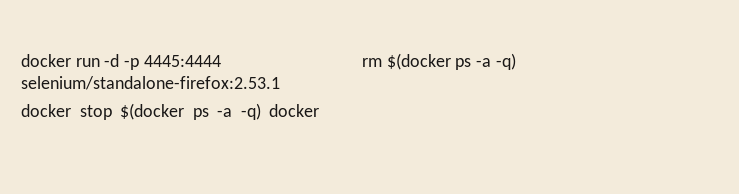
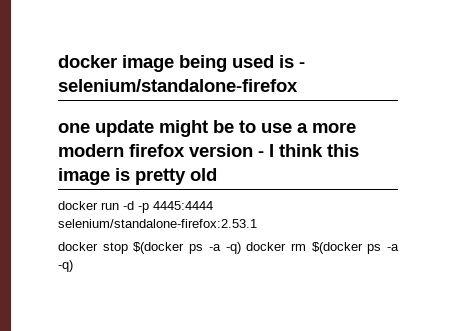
[21,54,71,67] docker -> [58,55,305,72] [58,79,298,92] [58,120,356,137] [58,144,359,157] [58,168,217,185] [58,201,98,210] docker image being used is - selenium/standalone-firefox // one update might be to use a more modern firefox version - I think this image is pretty old // docker

